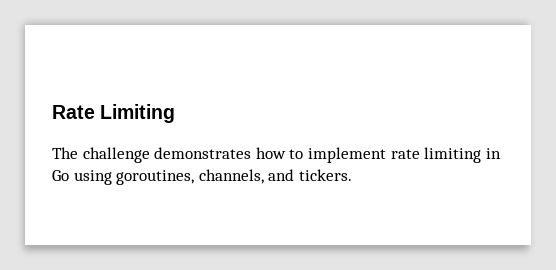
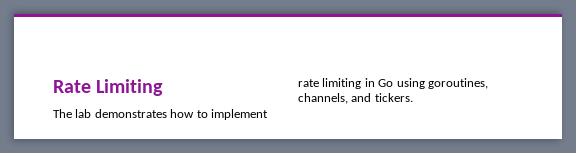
[82,147,150,163] challenge -> [75,109,92,118] lab

